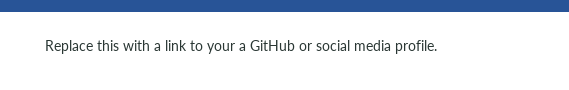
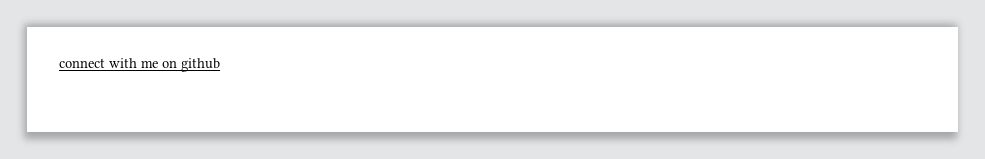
[44,40,437,54] Replace this with a link to your a GitHub or social media profile. -> [59,58,220,72] connect with me on github

